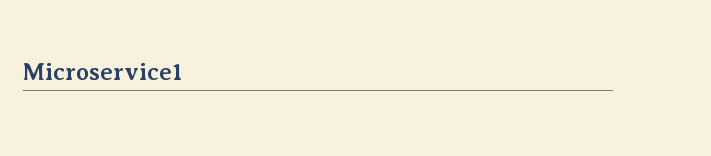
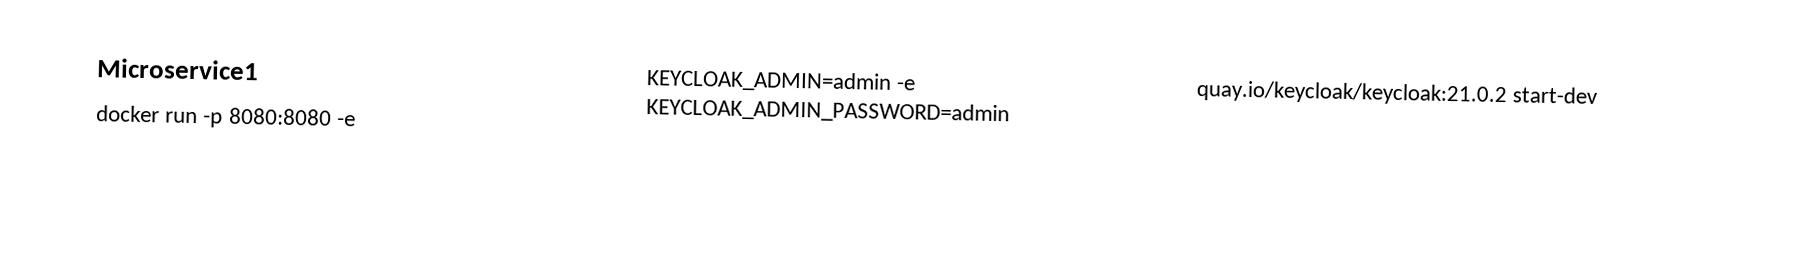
(182, 71) none -> [96,105,356,128] [646,69,917,93] [646,79,1599,125] // docker run -p 8080:8080 -e KEYCLOAK_ADMIN=admin -e KEYCLOAK_ADMIN_PASSWORD=admin quay.io/keycloak/keycloak:21.0.2 start-dev

